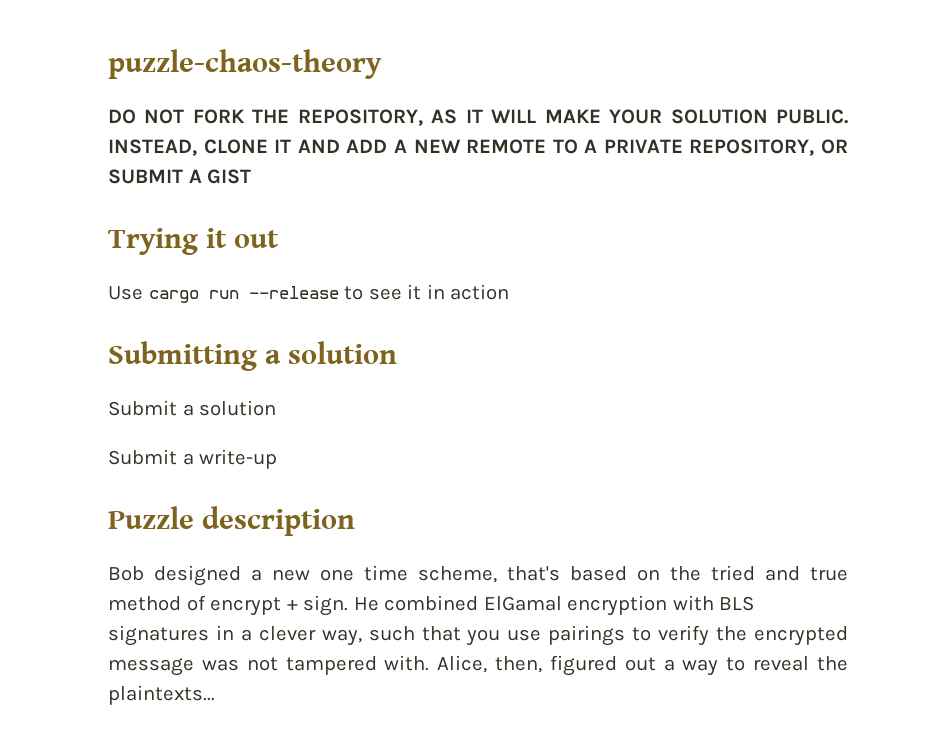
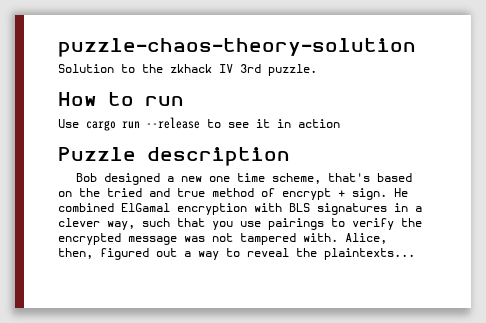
[108,49,382,79] [108,109,848,126] [108,139,848,156] [108,169,252,184] [108,228,279,255] puzzle-chaos-theory // DO NOT FORK THE REPOSITORY, AS IT WILL MAKE YOUR SOLUTION PUBLIC. INSTEAD, CLONE IT AND ADD A NEW REMOTE TO A PRIVATE REPOSITORY, OR SUBMIT A GIST // Trying it out -> [58,38,416,57] [58,64,317,76] [58,92,184,106] puzzle-chaos-theory-solution // Solution to the zkhack IV 3rd puzzle. // How to run
[108,341,397,371] [108,400,277,416] [108,449,278,469] // Submitting a solution // Submit a solution // Submit a write-up -> (340, 123) none

